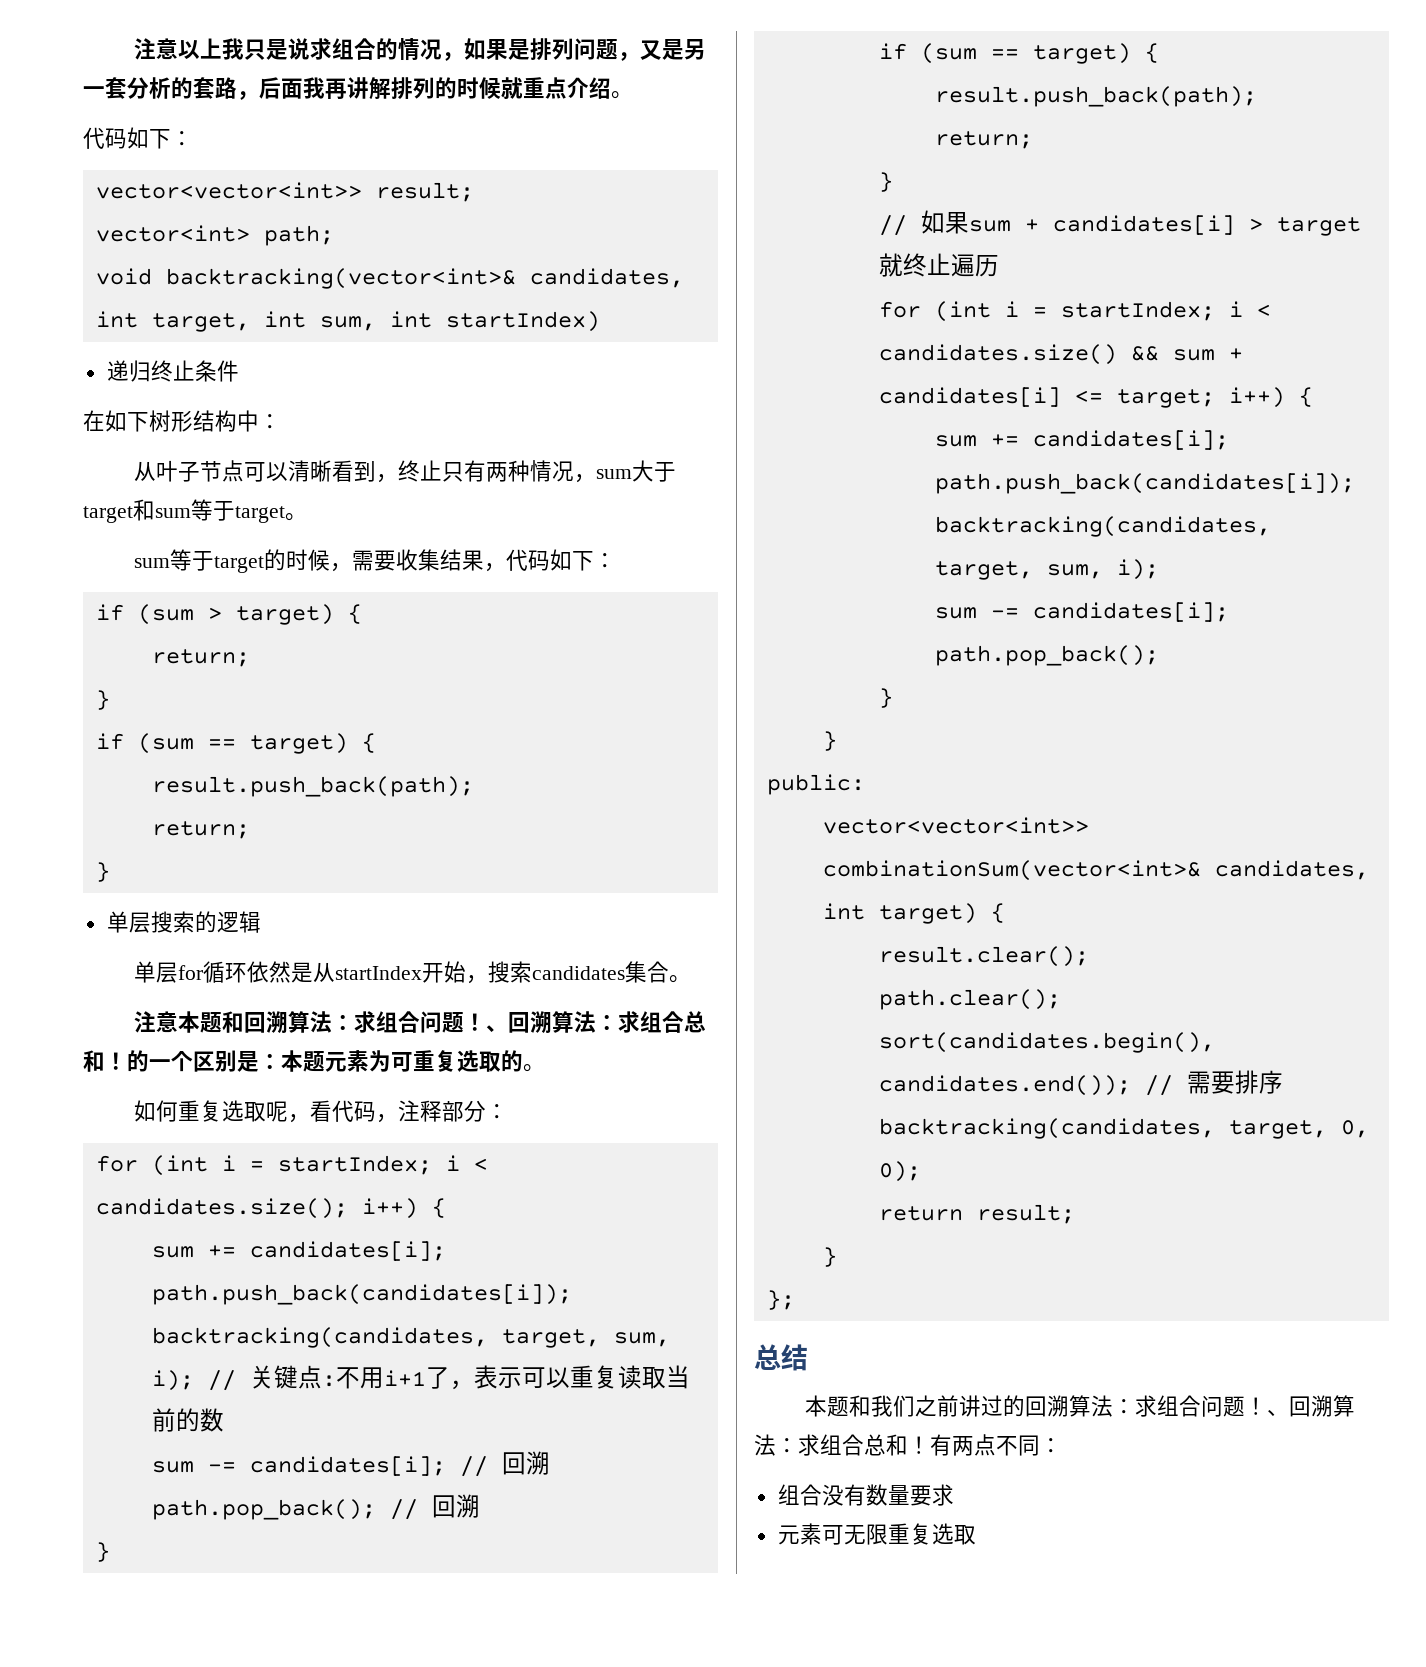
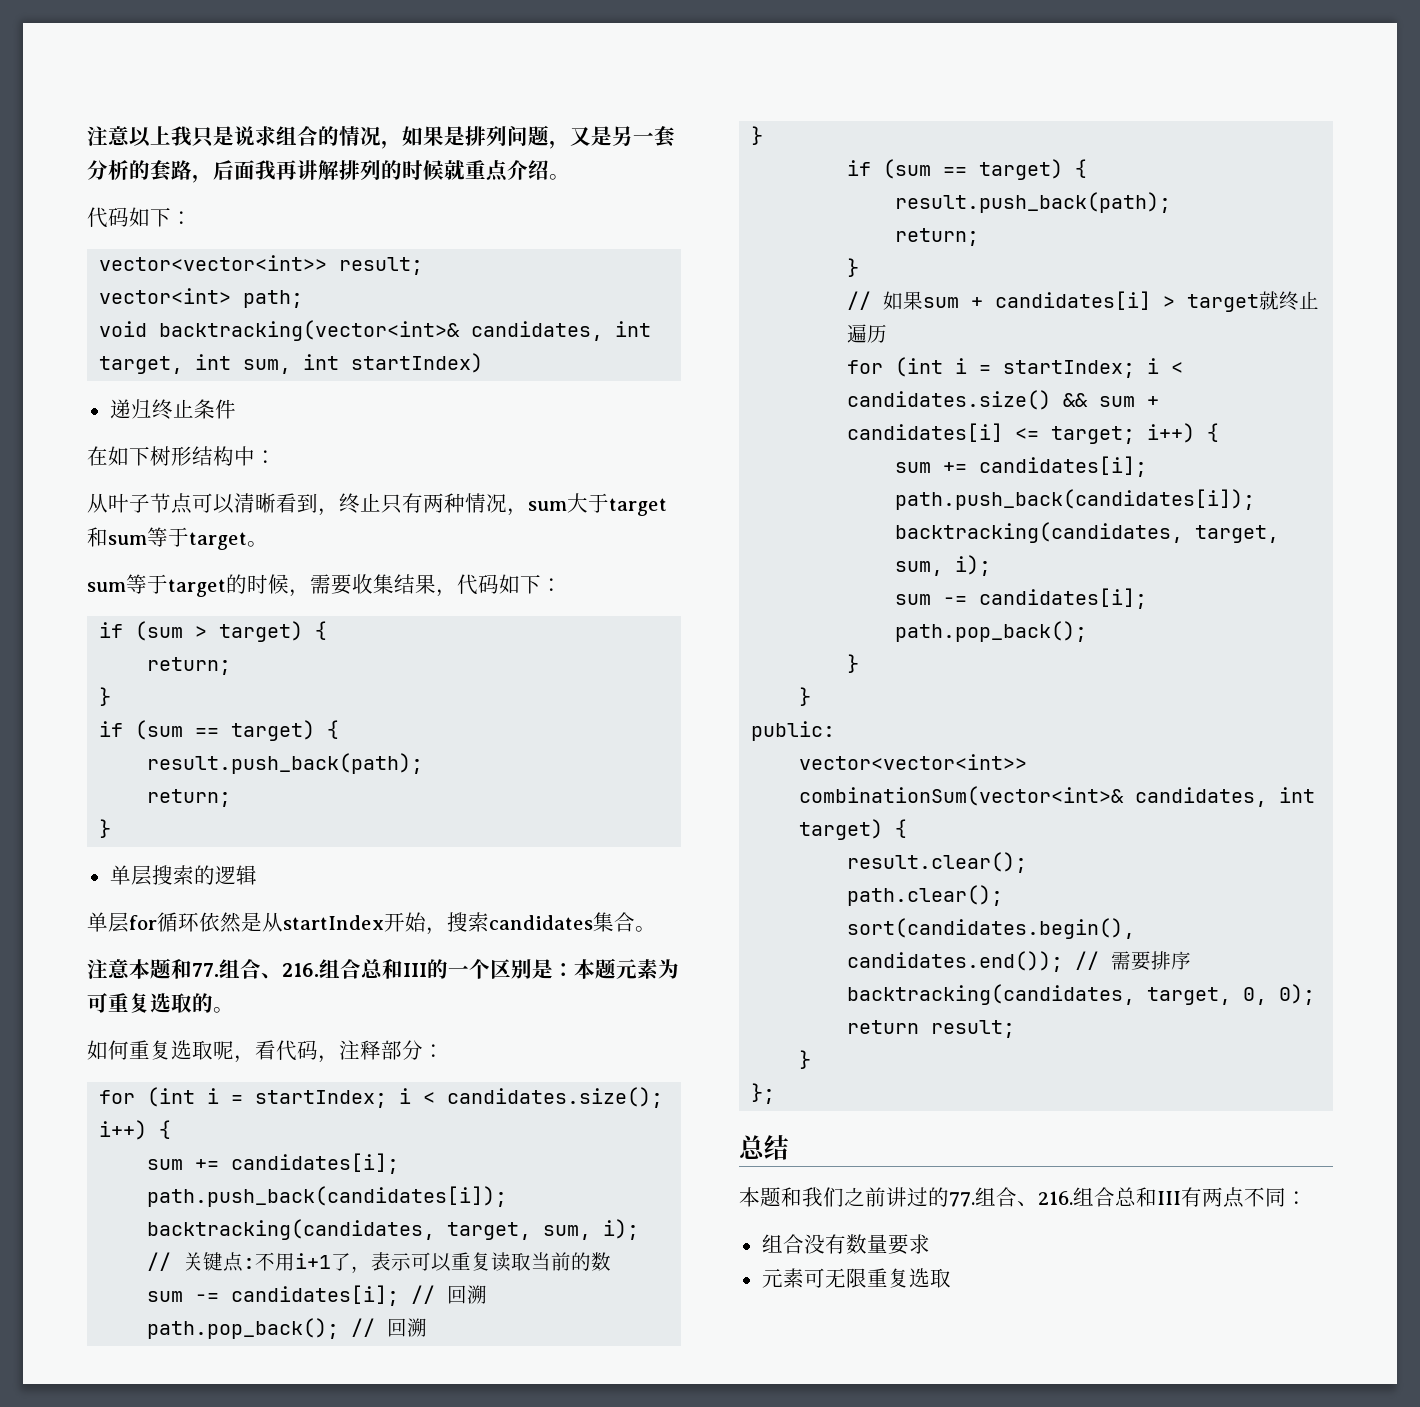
[243,1011,706,1033] [83,1050,127,1072] 回溯算法：求组合问题！、回溯算法：求组合总和！ -> [192,959,427,979] 77.组合、216.组合总和III
[1024,1395,1355,1417] [754,1434,930,1456] 回溯算法：求组合问题！、回溯算法：求组合总和！ -> [949,1187,1181,1207] 77.组合、216.组合总和III

